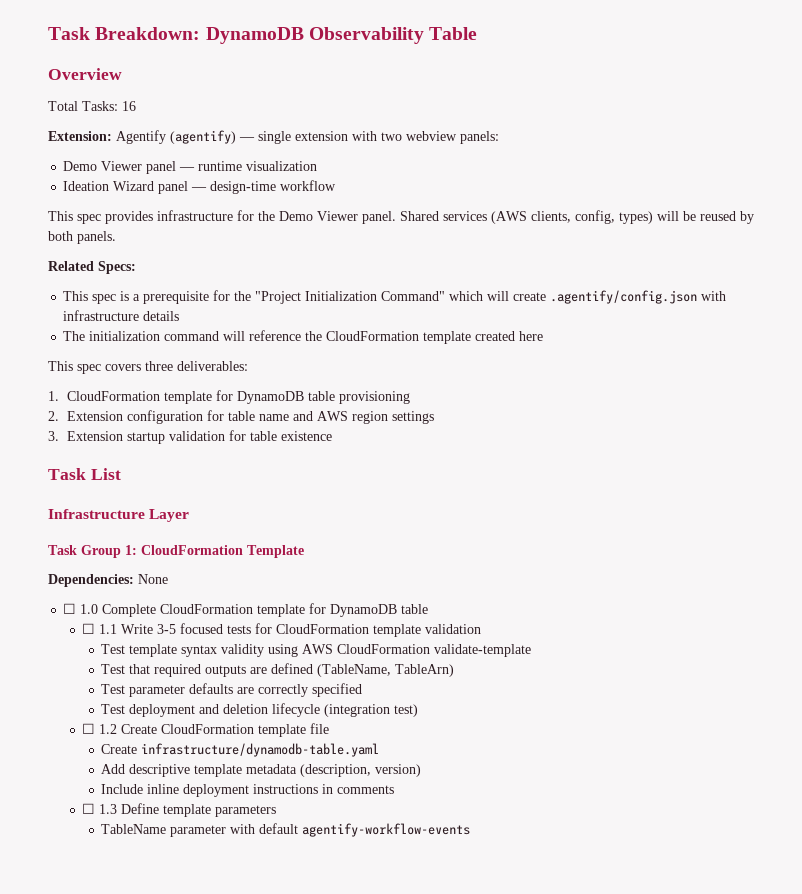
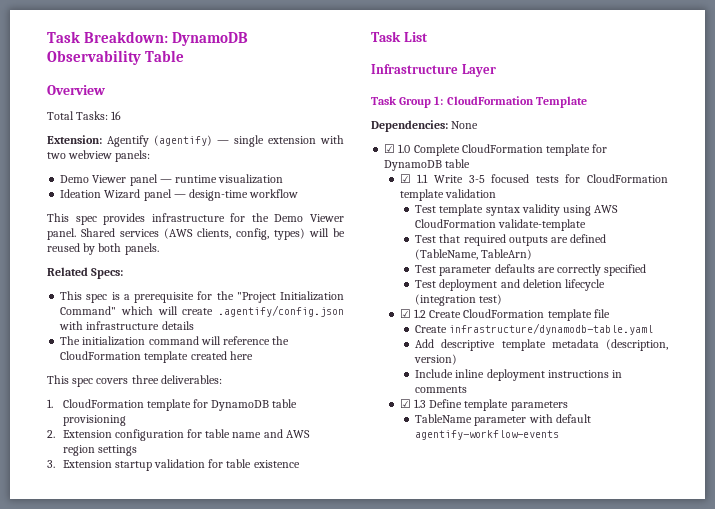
[63,603,77,614] ☐ -> [384,144,396,153] ☑
[82,623,96,634] ☐ -> [399,174,411,183] ☑
[82,723,96,734] ☐ -> [399,309,411,318] ☑
[82,803,96,814] ☐ -> [399,399,411,408] ☑

